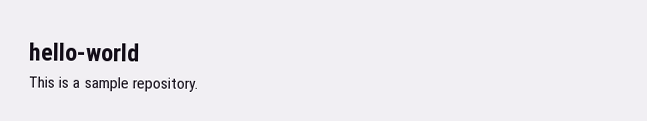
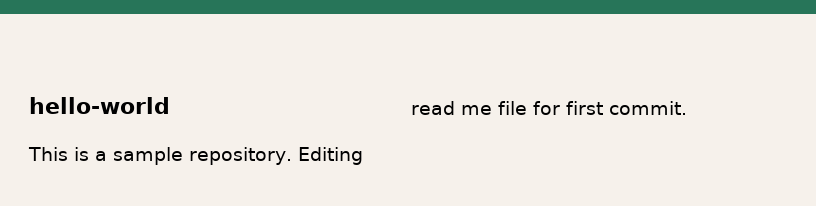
(198, 84) none -> [297,147,363,165] [411,101,687,115] Editing read me file for first commit.

